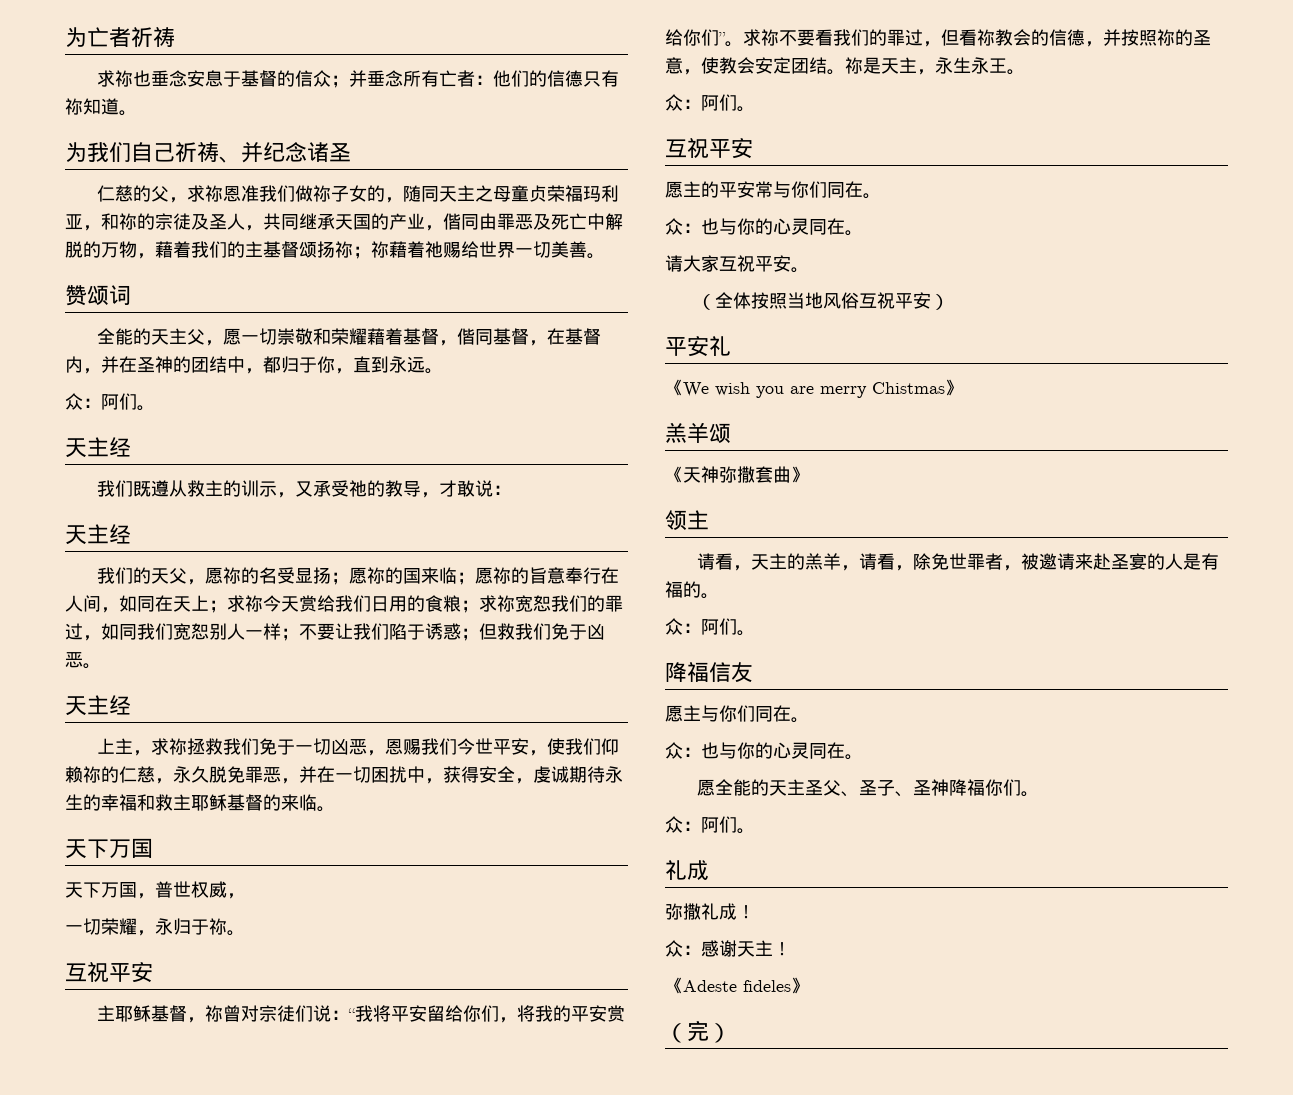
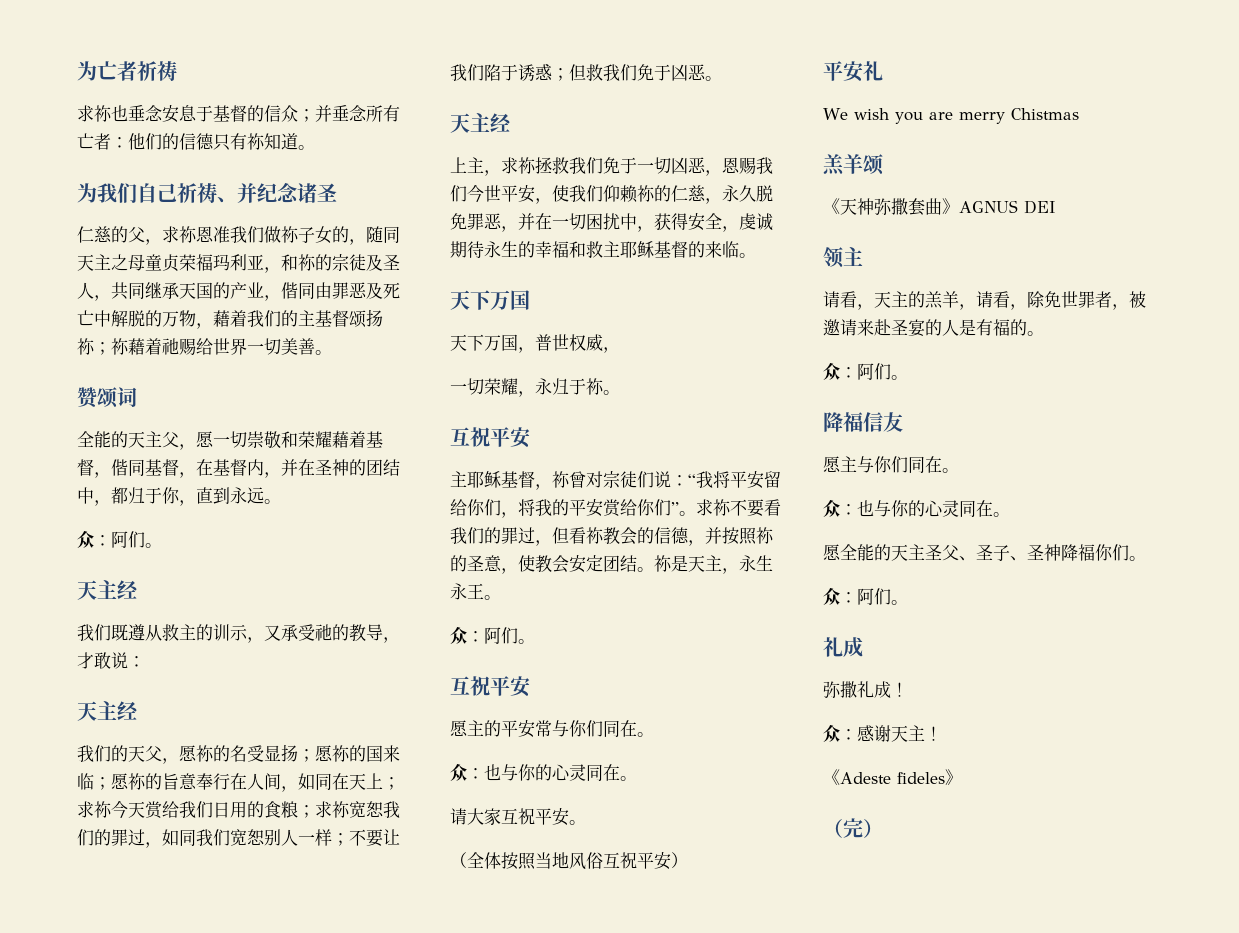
[665,379,683,396] 《 -> (883, 71) none
[945,379,963,396] 》 -> (1079, 114) none
(809, 474) none -> [959,200,1055,214] AGNUS DEI

